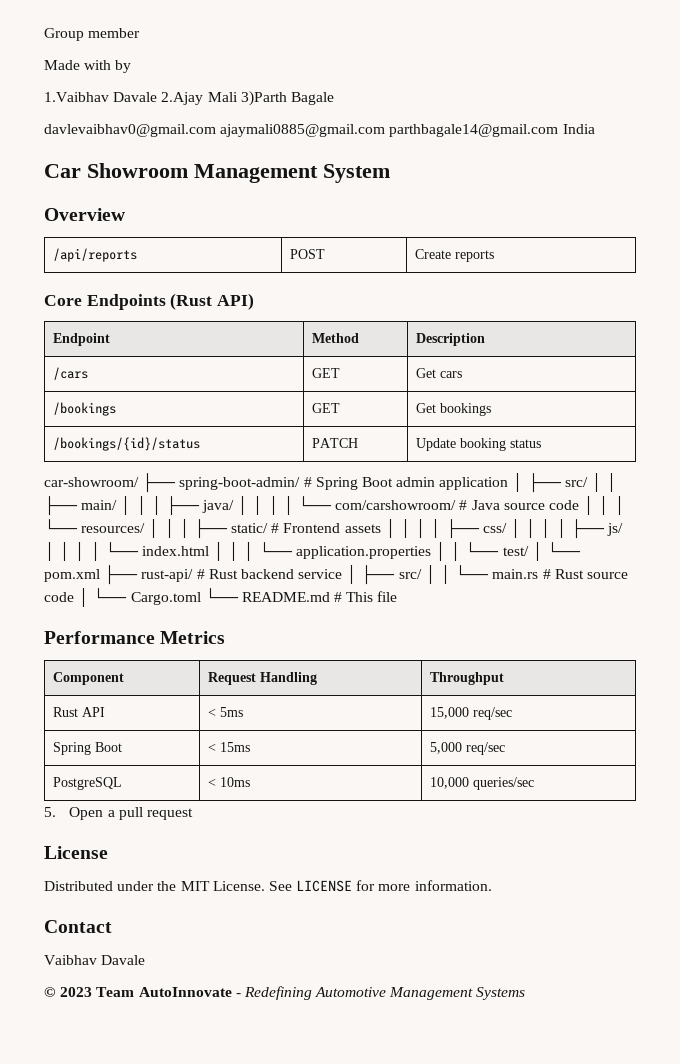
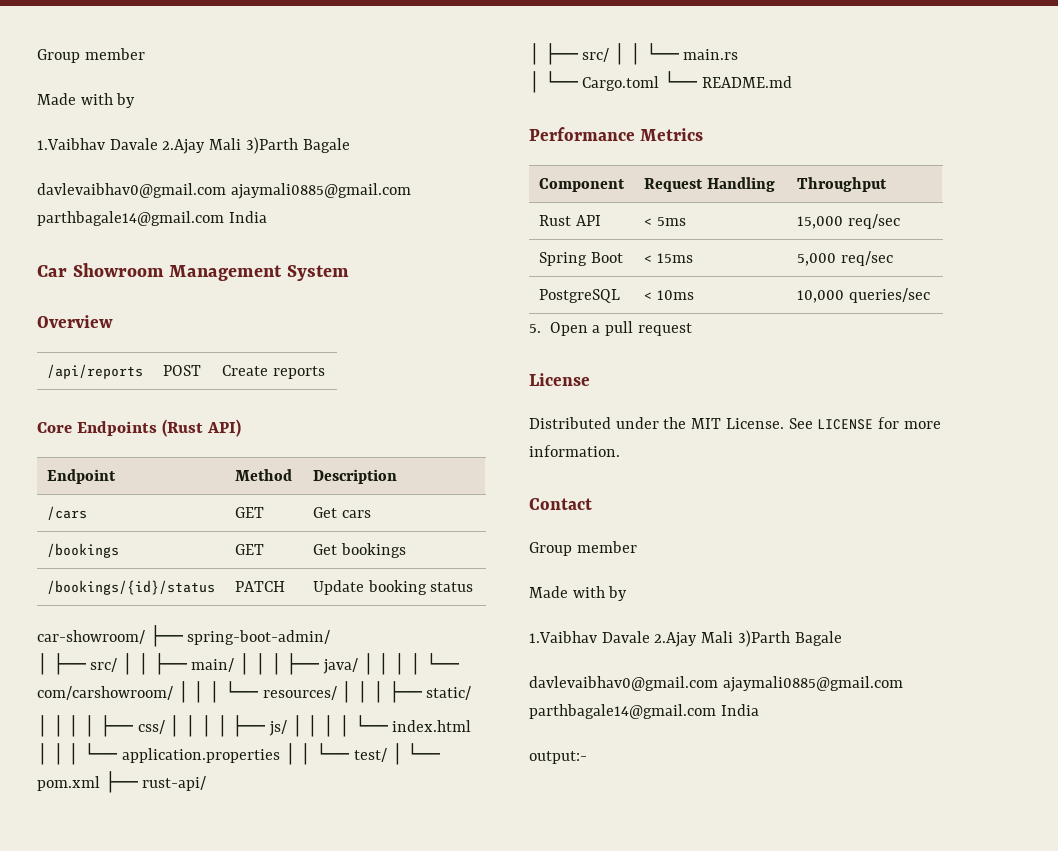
[303,477,509,490] # Spring Boot admin application -> (331, 637) //
[459,500,579,510] # Java source code -> (173, 693) none
[271,523,381,533] # Frontend assets -> (472, 693) //
[196,569,343,579] # Rust backend service -> (207, 783) //
[542,569,628,579] [44,592,74,602] # Rust source code -> (739, 54) //
[334,591,398,602] # This file -> (792, 82) none
[44,955,146,965] [44,986,526,1000] Vaibhav Davale // © 2023 Team AutoInnovate - Redefining Automotive Management Systems -> [529,541,637,556] [529,586,628,601] [529,630,842,647] [529,676,903,692] [529,704,759,719] [529,751,587,764] Group member // Made with by // 1.Vaibhav Davale 2.Ajay Mali 3)Parth Bagale // davlevaibhav0@gmail.com ajaymali0885@gmail.com parthbagale14@gmail.com India // output:-

